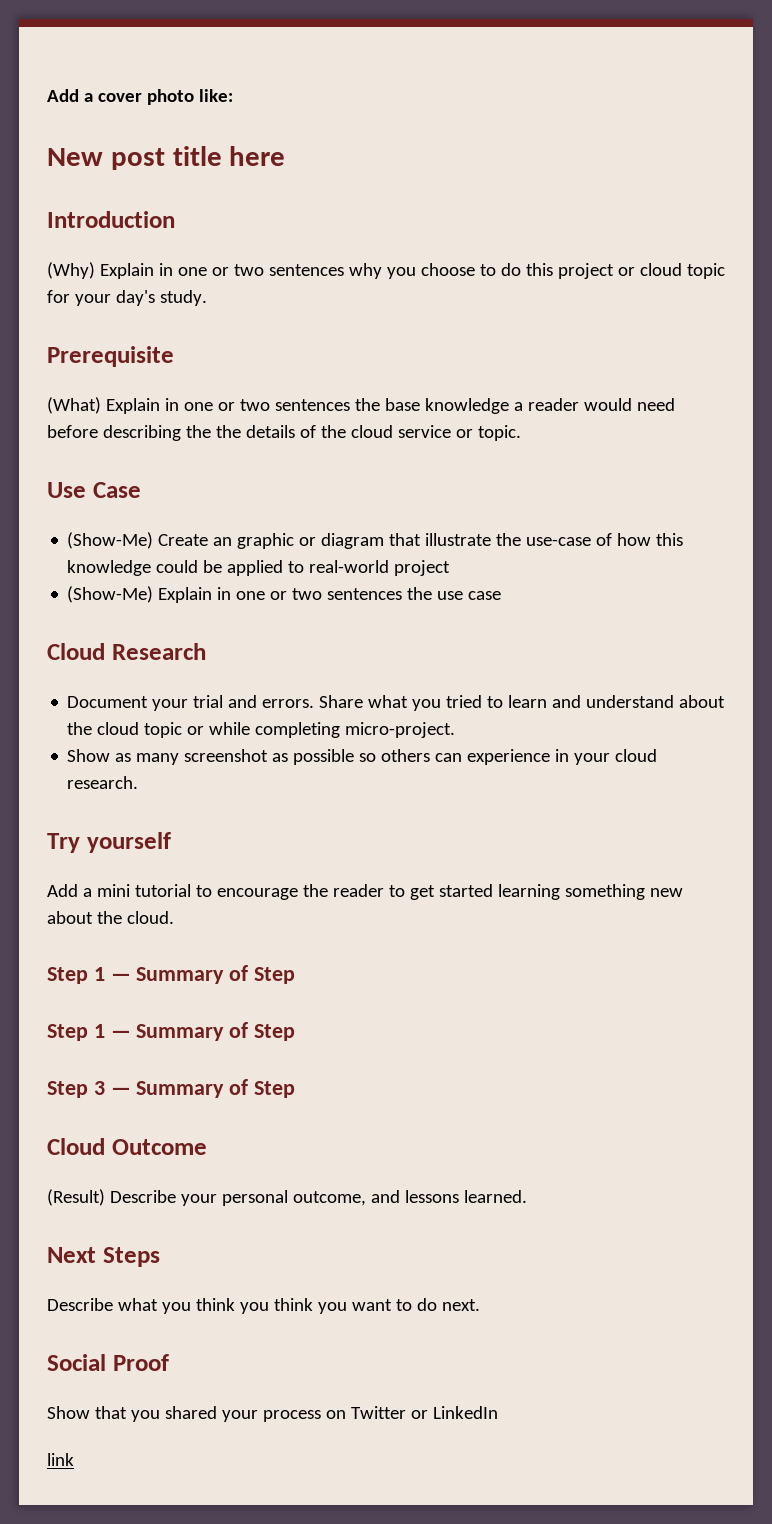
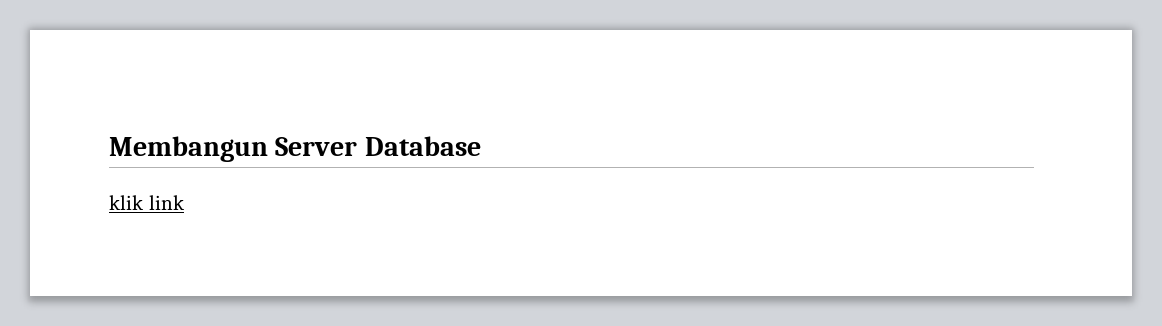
[47,89,233,105] [47,146,286,170] [47,211,175,228] [47,262,725,279] [47,290,207,306] [47,346,174,367] [47,397,675,414] [47,425,521,441] [47,482,141,498] [67,532,684,549] [67,560,451,576] [67,586,502,603] [47,643,206,660] [67,695,726,711] [67,722,456,738] [67,749,658,765] [67,776,139,789] [47,832,171,853] [47,884,683,900] [47,911,174,924] [47,965,296,984] [47,1022,296,1041] [47,1079,296,1098] [47,1138,207,1155] [47,1189,527,1206] [47,1247,160,1267] [47,1298,480,1314] [47,1354,169,1371] [47,1406,498,1422] Add a cover photo like: // New post title here // Introduction // (Why) Explain in one or two sentences why you choose to do this project or cloud topic for your day's study. // Prerequisite // (What) Explain in one or two sentences the base knowledge a reader would need before describing the the details of the cloud service or topic. // Use Case // (Show-Me) Create an graphic or diagram that illustrate the use-case of how this knowledge could be applied to real-world project // (Show-Me) Explain in one or two sentences the use case // Cloud Research // Document your trial and errors. Share what you tried to learn and understand about the cloud topic or while completing micro-project. // Show as many screenshot as possible so others can experience in your cloud research. // Try yourself // Add a mini tutorial to encourage the reader to get started learning something new about the cloud. // Step 1 — Summary of Step // Step 1 — Summary of Step // Step 3 — Summary of Step // Cloud Outcome // (Result) Describe your personal outcome, and lessons learned. // Next Steps // Describe what you think you think you want to do next. // Social Proof // Show that you shared your process on Twitter or LinkedIn // -> [109,136,481,162] [109,195,144,210] Membangun Server Database // klik

